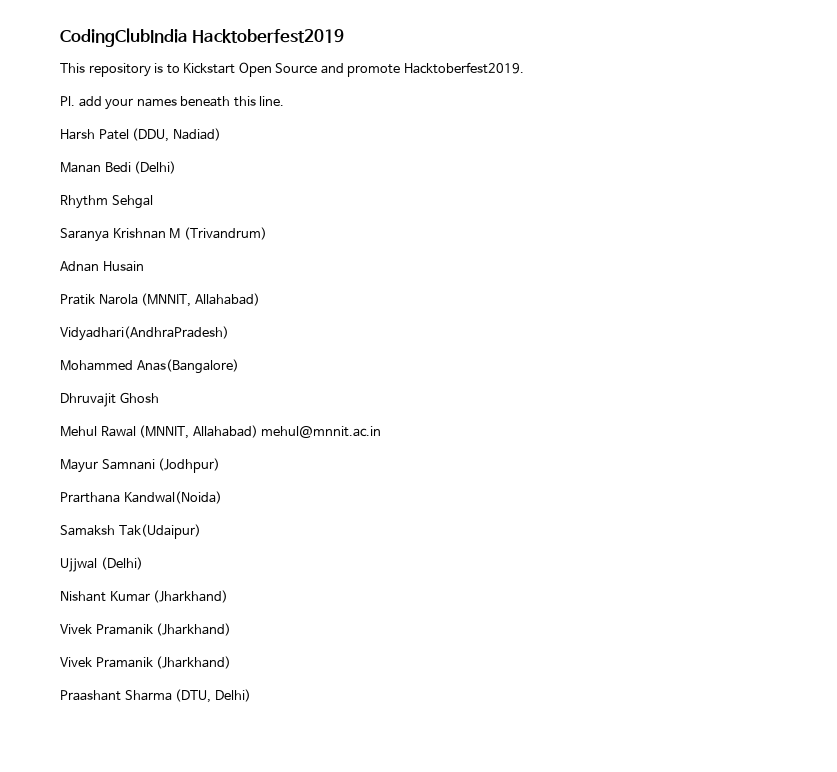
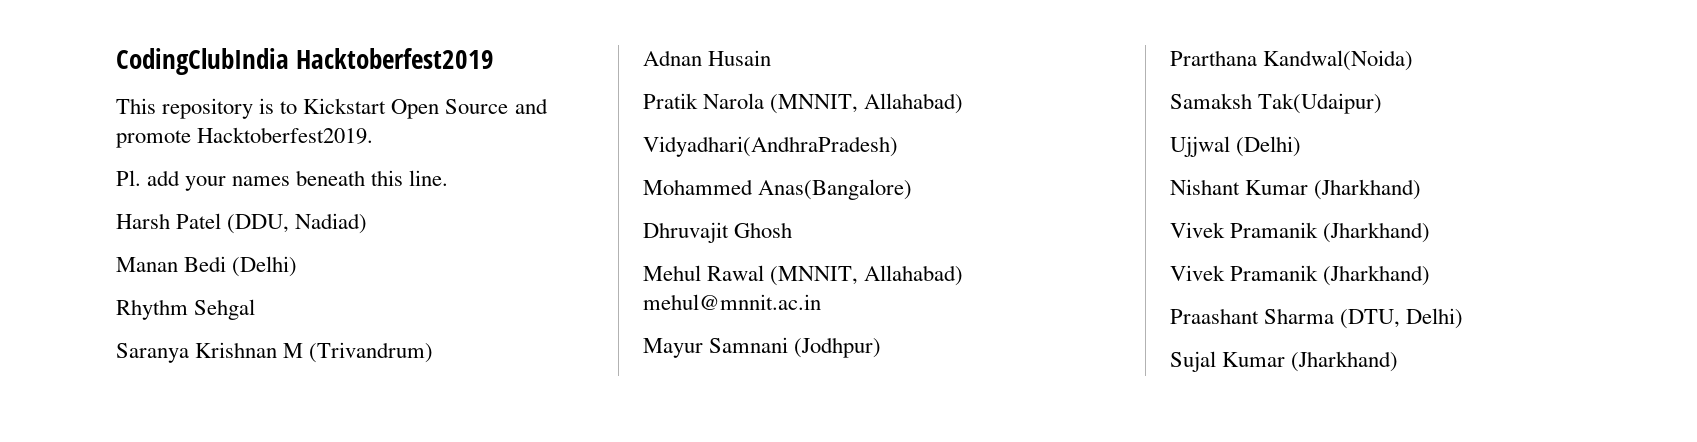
(251, 695) none -> [1170,351,1399,372] // Sujal Kumar (Jharkhand)

